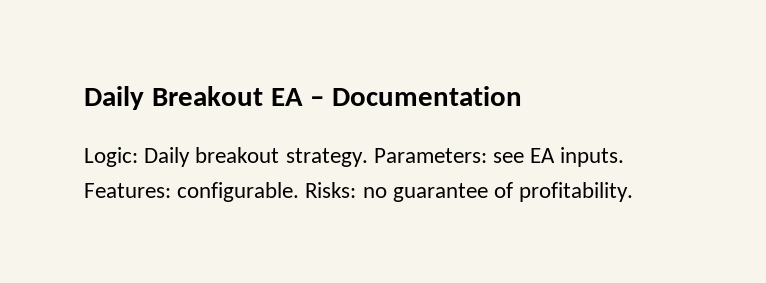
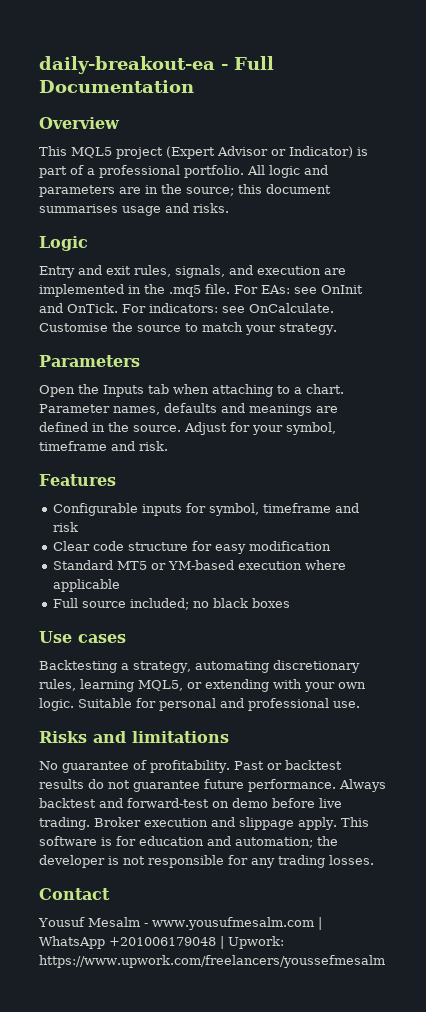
[84,86,523,110] [84,147,625,167] [84,182,634,202] Daily Breakout EA – Documentation // Logic: Daily breakout strategy. Parameters: see EA inputs. Features: configurable. Risks: no guarantee of profitability. -> [39,56,274,74] [39,80,194,93] [39,117,120,129] [39,146,368,159] [39,165,328,178] [39,184,331,197] [39,203,229,216] [39,236,88,251] [39,265,346,278] [39,284,363,297] [39,303,334,313] [39,322,337,335] [39,355,140,367] [39,384,344,397] [39,403,338,416] [39,422,336,435] [39,441,168,451] [39,474,116,486] [52,503,359,516] [52,522,78,532] [52,541,331,554] [52,560,346,570] [52,579,120,592] [52,598,290,610] [39,631,126,643] [39,660,360,673] [39,679,366,692] [39,698,360,711] [39,731,229,743] [39,760,342,773] [39,779,386,792] [39,798,342,808] [39,817,369,830] [39,836,338,848] [39,855,374,868] [39,888,110,900] [38,917,322,930] [39,936,284,949] [39,955,385,968] daily-breakout-ea - Full Documentation // Overview // This MQL5 project (Expert Advisor or Indicator) is part of a professional portfolio. All logic and parameters are in the source; this document summarises usage and risks. // Logic // Entry and exit rules, signals, and execution are implemented in the .mq5 file. For EAs: see OnInit and OnTick. For indicators: see OnCalculate. Customise the source to match your strategy. // Parameters // Open the Inputs tab when attaching to a chart. Parameter names, defaults and meanings are defined in the source. Adjust for your symbol, timeframe and risk. // Features // Configurable inputs for symbol, timeframe and risk // Clear code structure for easy modification // Standard MT5 or YM-based execution where applicable // Full source included; no black boxes // Use cases // Backtesting a strategy, automating discretionary rules, learning MQL5, or extending with your own logic. Suitable for personal and professional use. // Risks and limitations // No guarantee of profitability. Past or backtest results do not guarantee future performance. Always backtest and forward-test on demo before live trading. Broker execution and slippage apply. This software is for education and automation; the developer is not responsible for any trading losses. // Contact // Yousuf Mesalm - www.yousufmesalm.com | WhatsApp +201006179048 | Upwork: https://www.upwork.com/freelancers/youssefmesalm

